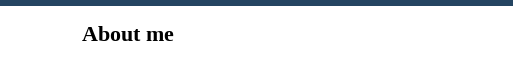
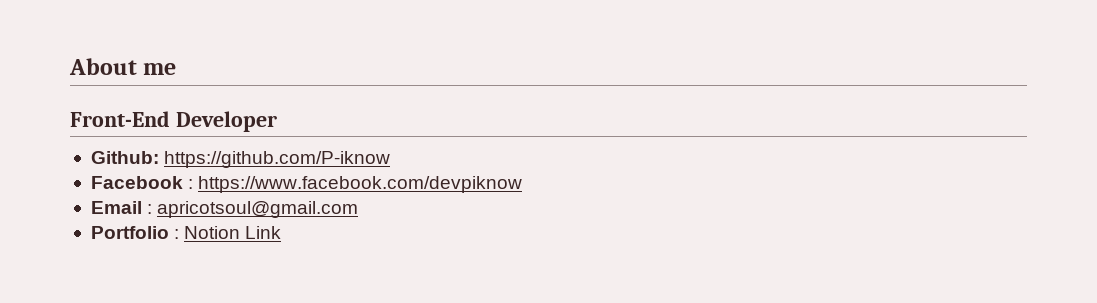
(174, 36) none -> [70,111,277,132] [90,151,391,168] [90,176,523,193] [90,201,359,218] [90,226,282,239] // Front-End Developer // Github: https://github.com/P-iknow // Facebook : https://www.facebook.com/devpiknow // Email : apricotsoul@gmail.com // Portfolio : Notion Link

